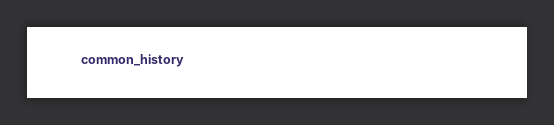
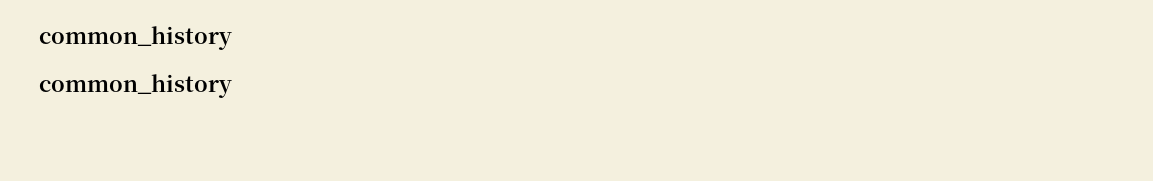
[81,54,184,67] common_history -> [39,26,232,50] [39,74,232,98] common_history // common_history

